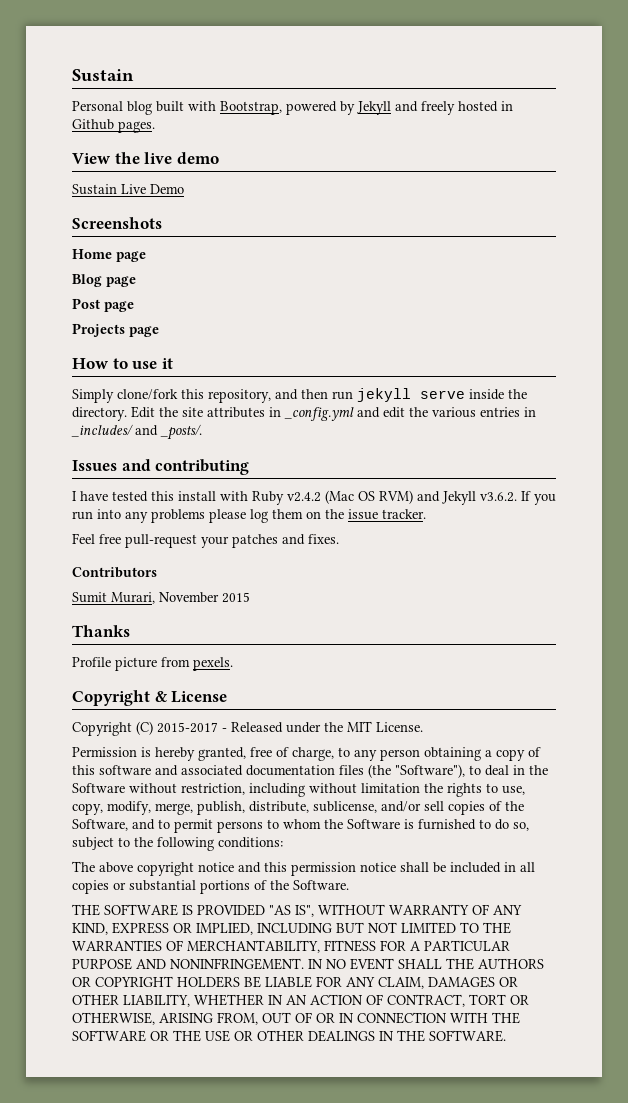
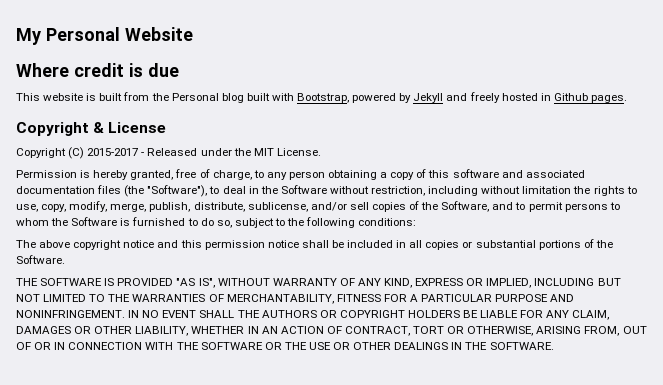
[72,69,134,82] Sustain // -> [16,27,193,45] [16,63,179,77] [16,92,169,101] My Personal Website // Where credit is due // This website is built from the
[72,152,219,164] [72,184,184,195] [72,217,162,229] [72,249,146,262] [72,274,136,287] [72,298,134,312] [72,323,159,337] [72,358,173,369] [72,388,527,403] [72,406,536,421] [71,424,202,440] [72,459,250,475] [72,490,556,505] [72,509,426,523] [72,533,339,548] [72,567,157,578] [72,592,250,604] [72,625,130,637] [72,657,233,671] // View the live demo // Sustain Live Demo // Screenshots // Home page // Blog page // Post page // Projects page // How to use it // Simply clone/fork this repository, and then run jekyll serve inside the directory. Edit the site attributes in _config.yml and edit the various entries in _includes/ and _posts/. // Issues and contributing // I have tested this install with Ruby v2.4.2 (Mac OS RVM) and Jekyll v3.6.2. If you run into any problems please log them on the issue tracker. // Feel free pull-request your patches and fixes. // Contributors // Sumit Murari, November 2015 // Thanks // Profile picture from pexels. -> (627, 99) none

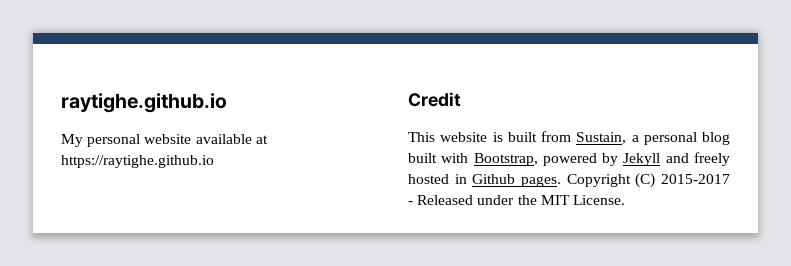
[16,27,193,45] [16,63,179,77] My Personal Website // Where credit is due -> [61,93,227,113] [61,134,268,147] [61,155,214,168] [408,92,461,107] raytighe.github.io // My personal website available at https://raytighe.github.io // Credit
[151,93,219,101] the Personal -> [576,132,697,145] Sustain, a personal
[16,122,167,136] // Copyright & License // -> (561, 181) none
[16,169,585,180] [16,185,637,197] [16,201,620,212] [16,217,417,228] [16,239,613,250] [16,255,65,264] [16,278,621,288] [16,294,575,304] [16,310,610,320] [16,326,647,336] [16,342,554,350] // Permission is hereby granted, free of charge, to any person obtaining a copy of this software and associated documentation files (the "Software"), to deal in the Software without restriction, including without limitation the rights to use, copy, modify, merge, publish, distribute, sublicense, and/or sell copies of the Software, and to permit persons to whom the Software is furnished to do so, subject to the following conditions: // The above copyright notice and this permission notice shall be included in all copies or substantial portions of the Software. // THE SOFTWARE IS PROVIDED "AS IS", WITHOUT WARRANTY OF ANY KIND, EXPRESS OR IMPLIED, INCLUDING BUT NOT LIMITED TO THE WARRANTIES OF MERCHANTABILITY, FITNESS FOR A PARTICULAR PURPOSE AND NONINFRINGEMENT. IN NO EVENT SHALL THE AUTHORS OR COPYRIGHT HOLDERS BE LIABLE FOR ANY CLAIM, DAMAGES OR OTHER LIABILITY, WHETHER IN AN ACTION OF CONTRACT, TORT OR OTHERWISE, ARISING FROM, OUT OF OR IN CONNECTION WITH THE SOFTWARE OR THE USE OR OTHER DEALINGS IN THE SOFTWARE. -> (625, 200) none

